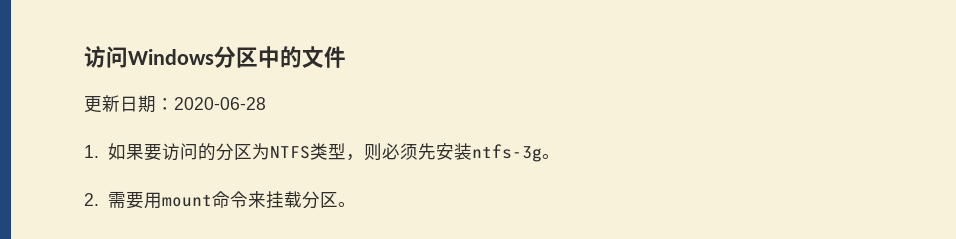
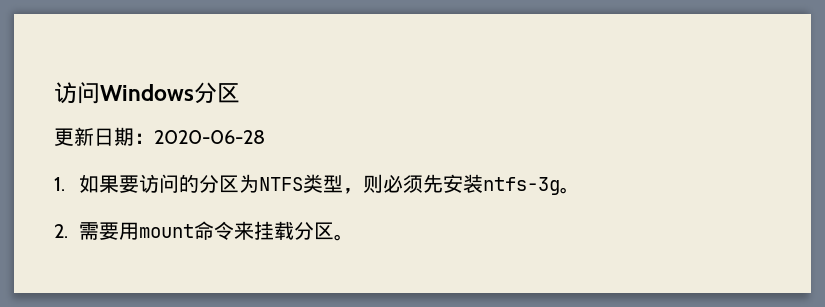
[258,46,346,68] 中的文件 -> (240, 93) none

